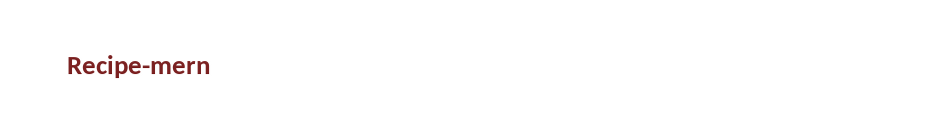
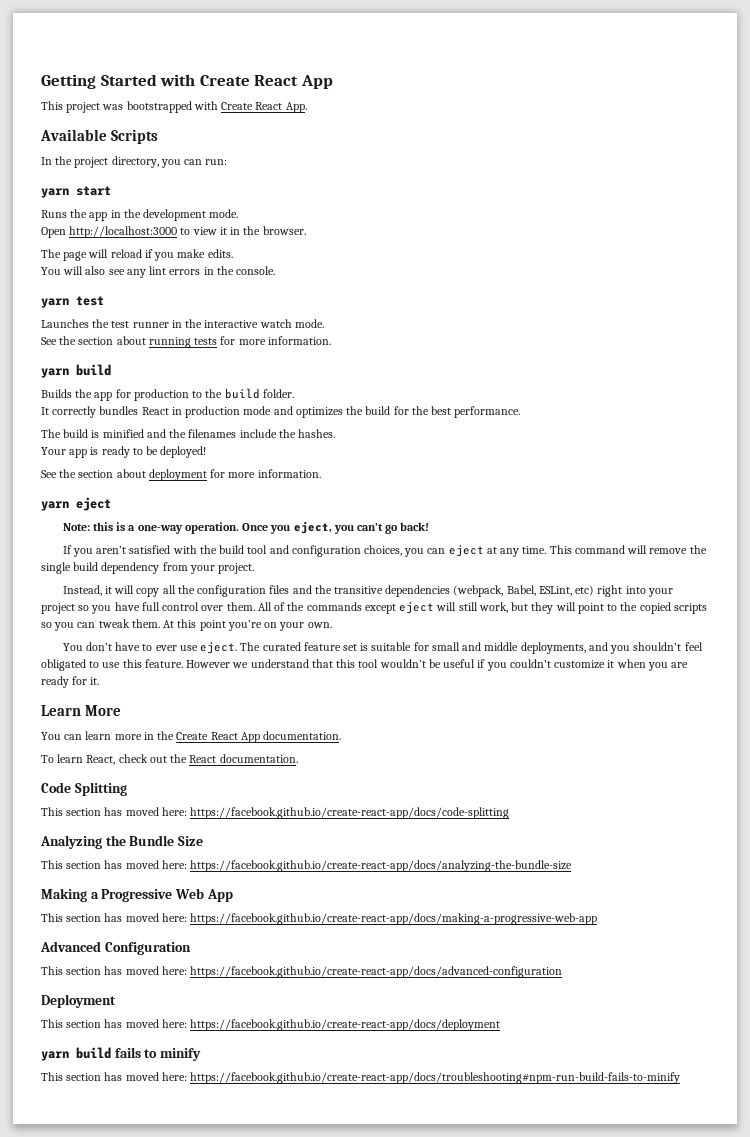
[66,55,211,79] Recipe-mern -> [41,74,333,89] [41,101,307,113] [40,129,159,144] [41,156,228,168] [41,186,111,198] [41,209,239,221] [41,226,306,238] [41,249,233,261] [41,266,276,278] [41,296,104,308] [41,319,324,328] [41,336,331,348] [41,364,111,378] [41,388,294,401] [41,406,521,418] [41,429,336,438] [41,446,207,458] [41,469,321,481] [41,497,111,511] [62,521,430,534] [62,545,707,557] [41,562,255,574] [62,585,673,597] [41,602,707,614] [41,619,332,631] [62,642,703,654] [41,659,689,671] [41,676,100,688] [41,705,122,716] [41,731,342,743] [41,754,298,765] [41,782,127,796] [41,807,510,819] [40,835,203,849] [41,860,573,872] [41,888,233,902] [41,913,598,925] [40,941,191,955] [41,966,563,978] [41,994,116,1008] [41,1019,501,1031] [41,1047,201,1061] [41,1072,681,1084] Getting Started with Create React App // This project was bootstrapped with Create React App. // Available Scripts // In the project directory, you can run: // yarn start // Runs the app in the development mode. // Open http://localhost:3000 to view it in the browser. // The page will reload if you make edits. // You will also see any lint errors in the console. // yarn test // Launches the test runner in the interactive watch mode. // See the section about running tests for more information. // yarn build // Builds the app for production to the build folder. // It correctly bundles React in production mode and optimizes the build for the best performance. // The build is minified and the filenames include the hashes. // Your app is ready to be deployed! // See the section about deployment for more information. // yarn eject // Note: this is a one-way operation. Once you eject, you can’t go back! // If you aren’t satisfied with the build tool and configuration choices, you can eject at any time. This command will remove the single build dependency from your project. // Instead, it will copy all the configuration files and the transitive dependencies (webpack, Babel, ESLint, etc) right into your project so you have full control over them. All of the commands except eject will still work, but they will point to the copied scripts so you can tweak them. At this point you’re on your own. // You don’t have to ever use eject. The curated feature set is suitable for small and middle deployments, and you shouldn’t feel obligated to use this feature. However we understand that this tool wouldn’t be useful if you couldn’t customize it when you are ready for it. // Learn More // You can learn more in the Create React App documentation. // To learn React, check out the React documentation. // Code Splitting // This section has moved here: https://facebook.github.io/create-react-app/docs/code-splitting // Analyzing the Bundle Size // This section has moved here: https://facebook.github.io/create-react-app/docs/analyzing-the-bundle-size // Making a Progressive Web App // This section has moved here: https://facebook.github.io/create-react-app/docs/making-a-progressive-web-app // Advanced Configuration // This section has moved here: https://facebook.github.io/create-react-app/docs/advanced-configuration // Deployment // This section has moved here: https://facebook.github.io/create-react-app/docs/deployment // yarn build fails to minify // This section has moved here: https://facebook.github.io/create-react-app/docs/troubleshooting#npm-run-build-fails-to-minify

